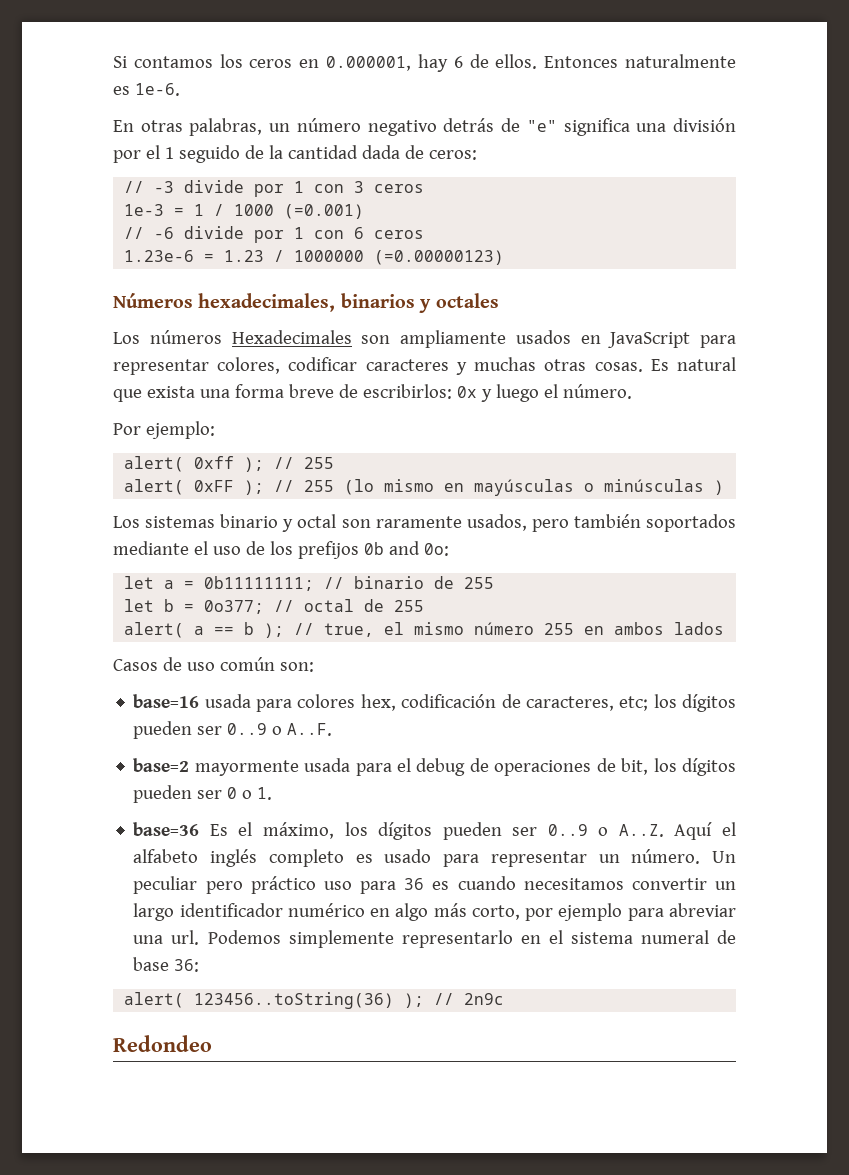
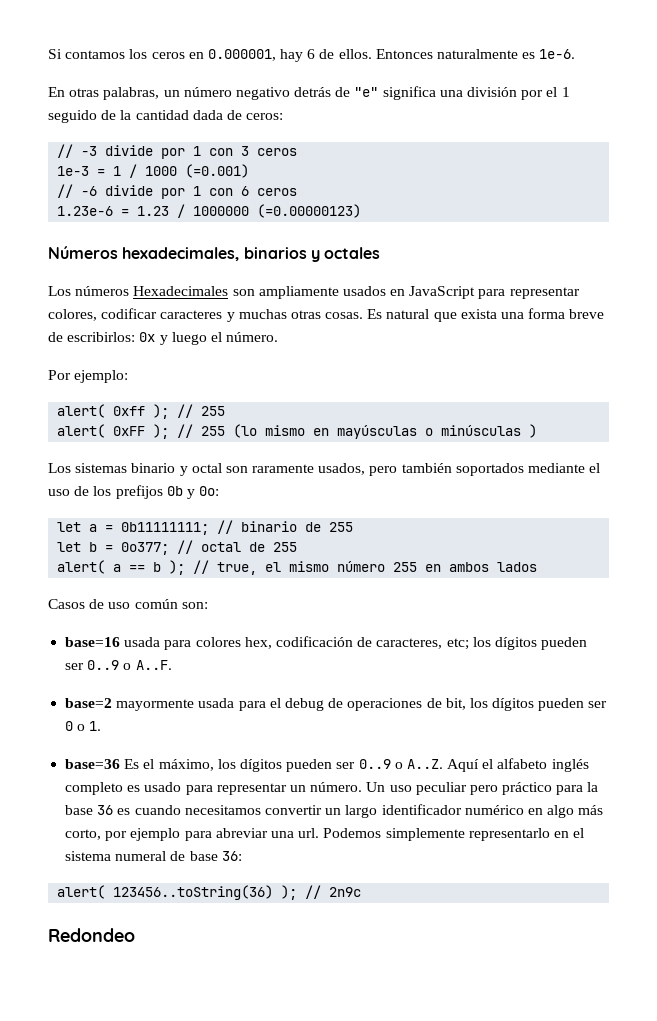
[388,541,420,555] and -> [186,489,195,499] y
(736, 857) none -> [389,785,412,792] uso
[323,881,397,894] uso para -> [556,782,599,795] [65,805,94,815] para la base

